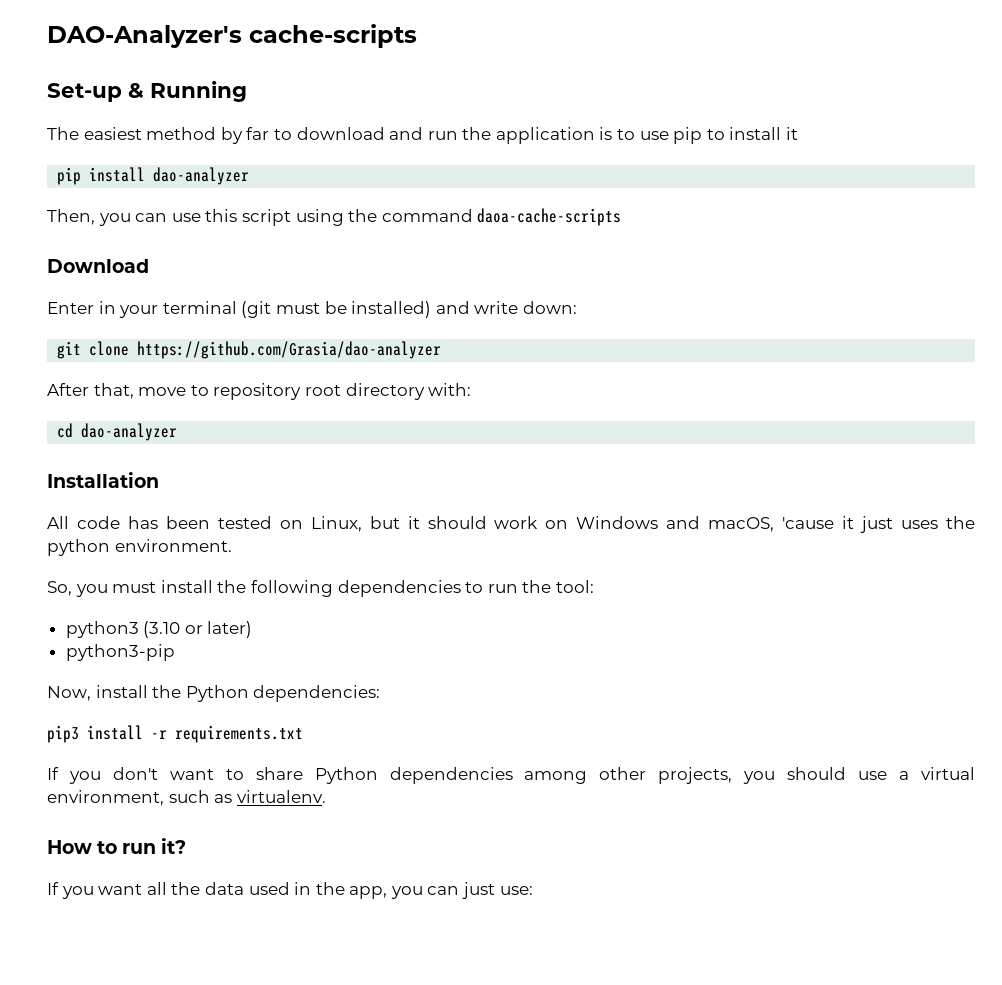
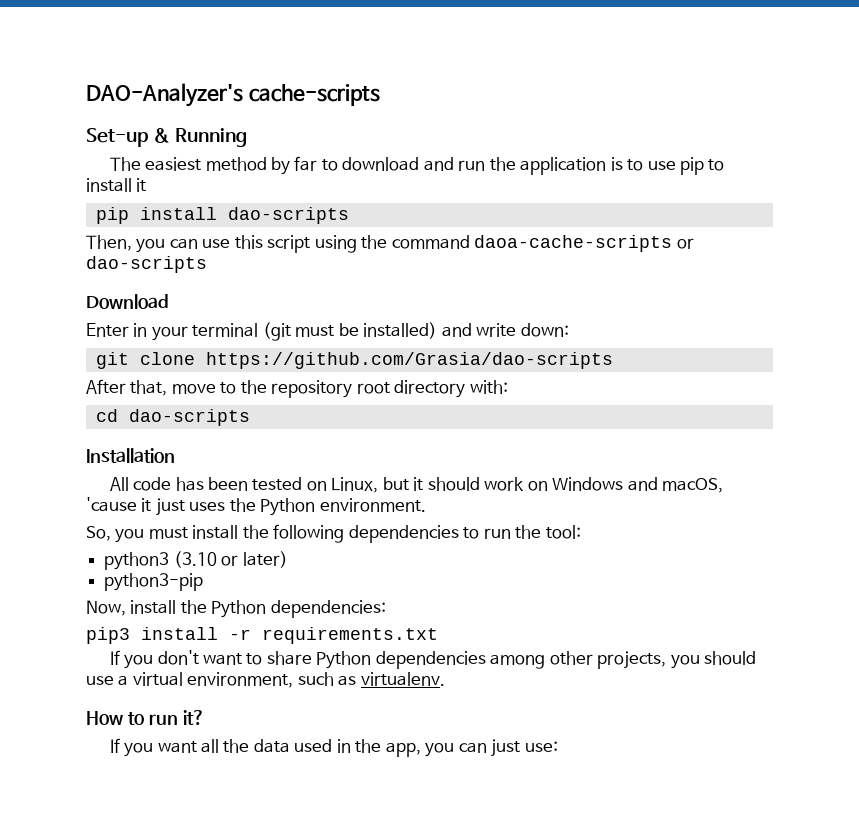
[153,167,250,185] dao-analyzer -> [227,207,349,224] dao-scripts
(622, 217) none -> [676,238,694,249] [86,256,207,273] or dao-scripts
[137,341,442,359] https://github.com/Grasia/dao-analyzer -> [205,352,613,369] https://github.com/Grasia/dao-scripts
(209, 390) none -> [240,380,267,394] the
[81,423,178,441] dao-analyzer -> [128,409,250,426] dao-scripts
[47,539,110,556] python -> [260,498,316,516] Python

